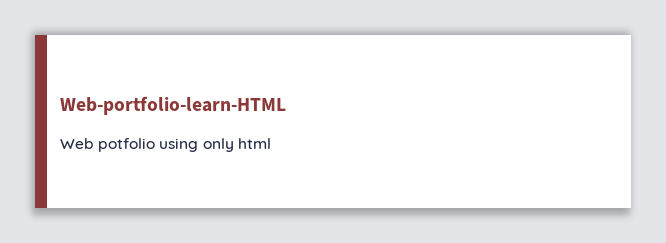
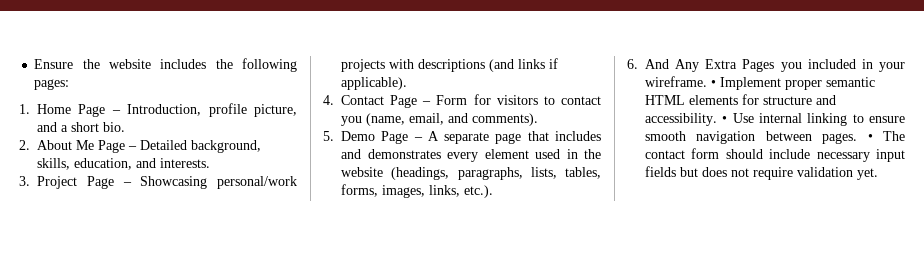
[60,96,286,115] [60,138,271,152] Web-portfolio-learn-HTML // Web potfolio using only html -> [34,58,297,72] [34,79,70,90] [19,103,297,117] [37,122,125,132] [19,140,261,153] [37,158,210,170] [19,176,297,189] [341,58,558,72] [341,77,407,90] [323,94,601,108] [341,113,538,126] [323,131,601,144] [341,149,601,162] [341,167,601,180] [341,184,493,198] [627,59,905,72] [645,76,875,90] [645,94,836,105] [645,113,905,126] [645,131,905,144] [645,148,905,162] [645,166,878,180] Ensure the website includes the following pages: // 1. Home Page – Introduction, profile picture, and a short bio. // 2. About Me Page – Detailed background, skills, education, and interests. // 3. Project Page – Showcasing personal/work projects with descriptions (and links if applicable). // 4. Contact Page – Form for visitors to contact you (name, email, and comments). // 5. Demo Page – A separate page that includes and demonstrates every element used in the website (headings, paragraphs, lists, tables, forms, images, links, etc.). // 6. And Any Extra Pages you included in your wireframe. • Implement proper semantic HTML elements for structure and accessibility. • Use internal linking to ensure smooth navigation between pages. • The contact form should include necessary input fields but does not require validation yet.

